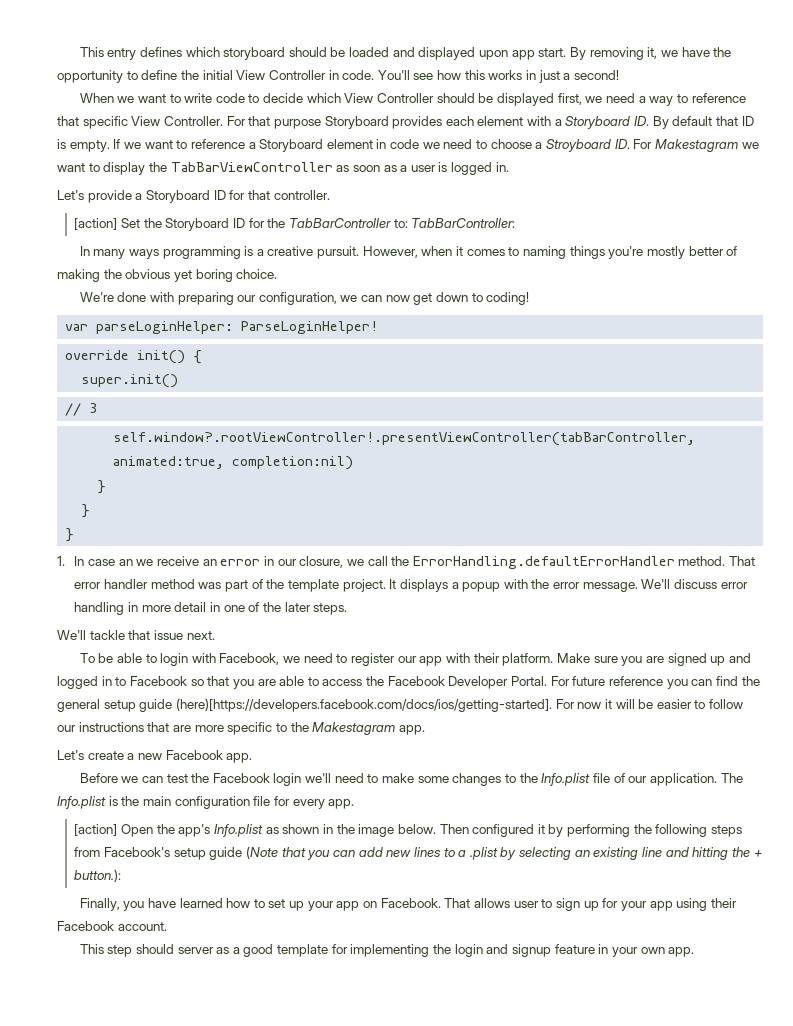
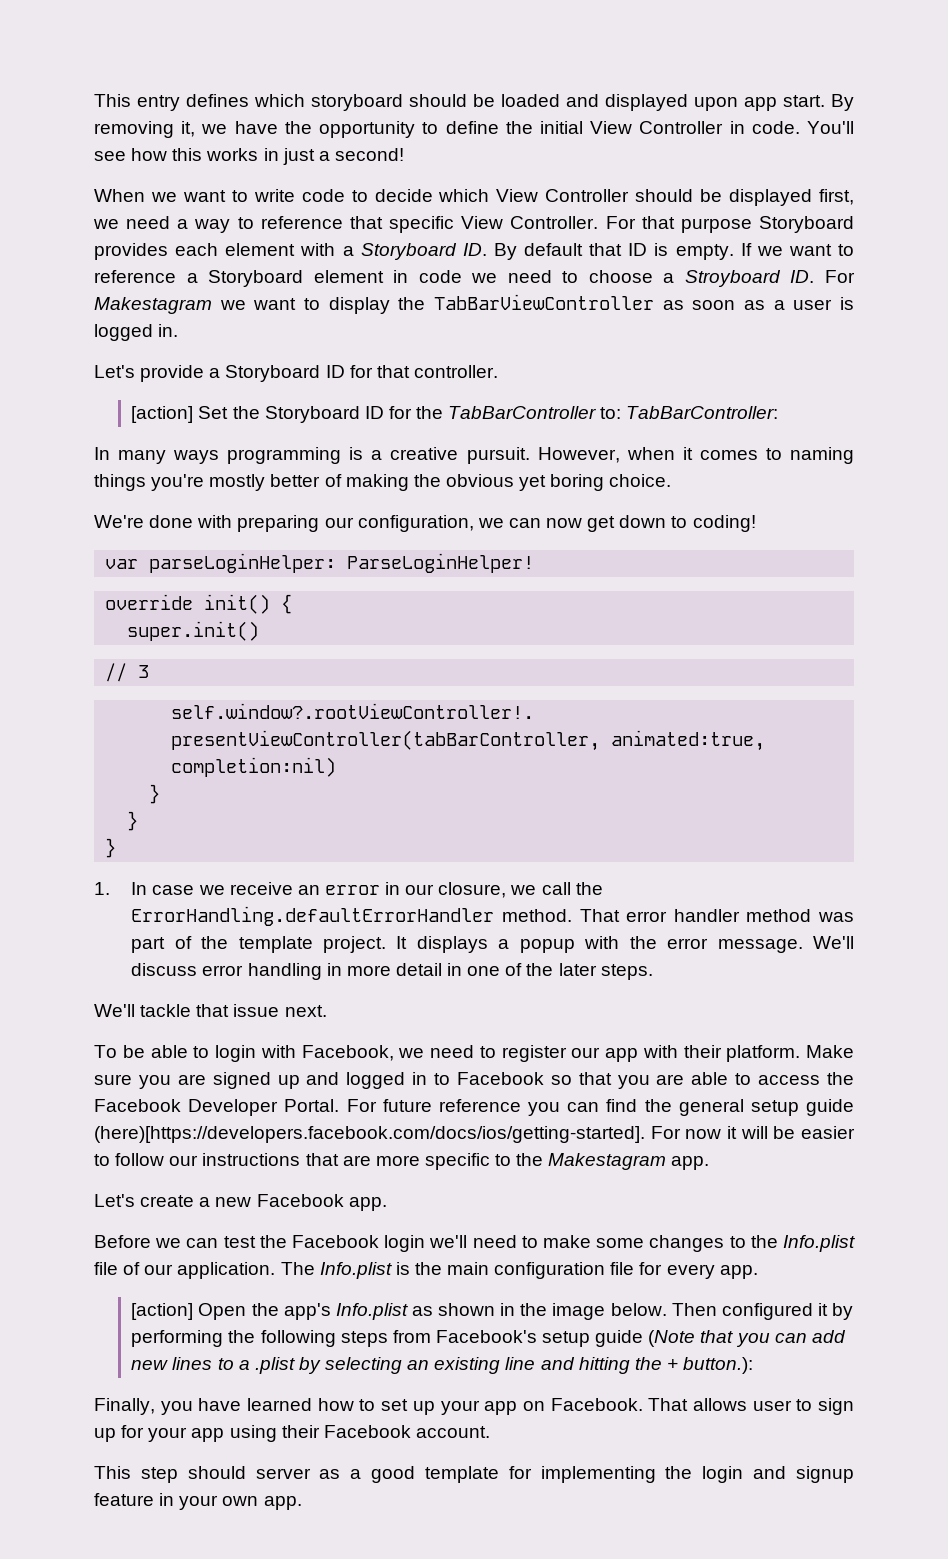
[118,559,133,566] an -> (195, 890) none

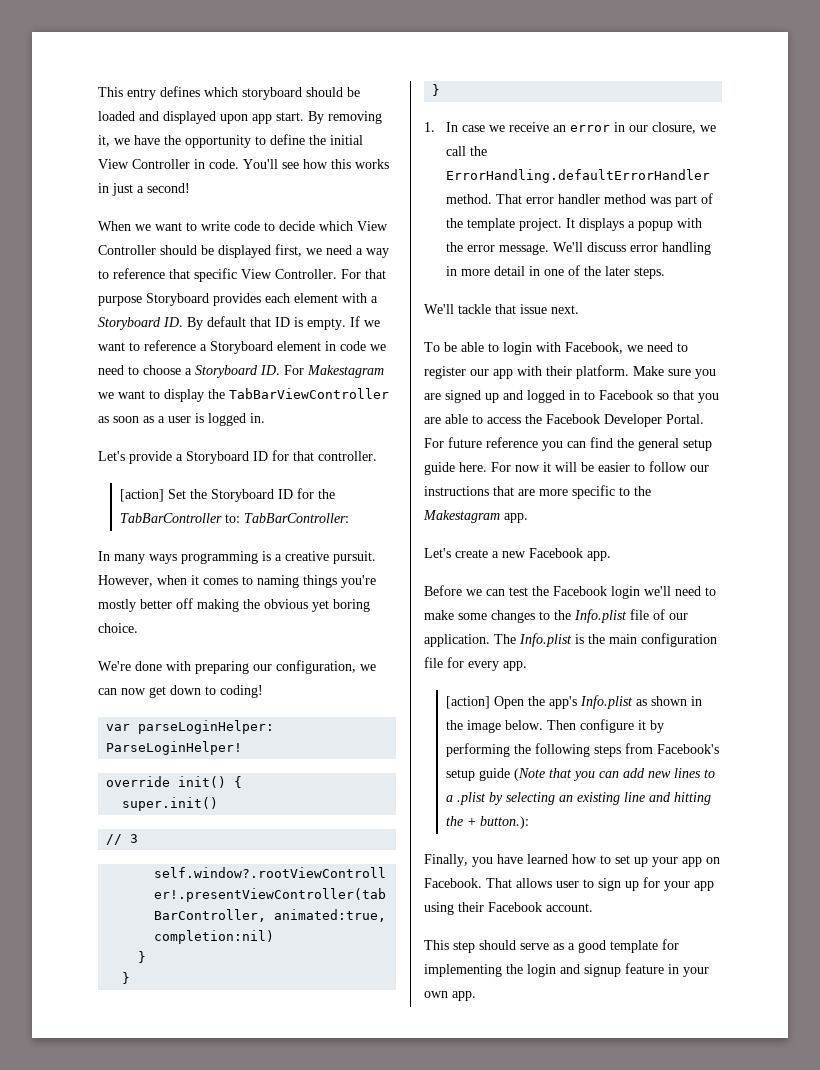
[684,270,781,287] Stroyboard -> [195,365,258,378] Storyboard
[324,474,342,487] of -> [176,598,193,609] off
[94,1126,645,1143] (here)[https://developers.facebook.com/docs/ios/getting-started]. -> [459,462,487,472] here.
[721,1303,813,1320] configured -> [580,719,635,733] configure
[255,1468,311,1479] server -> [520,943,549,950] serve

